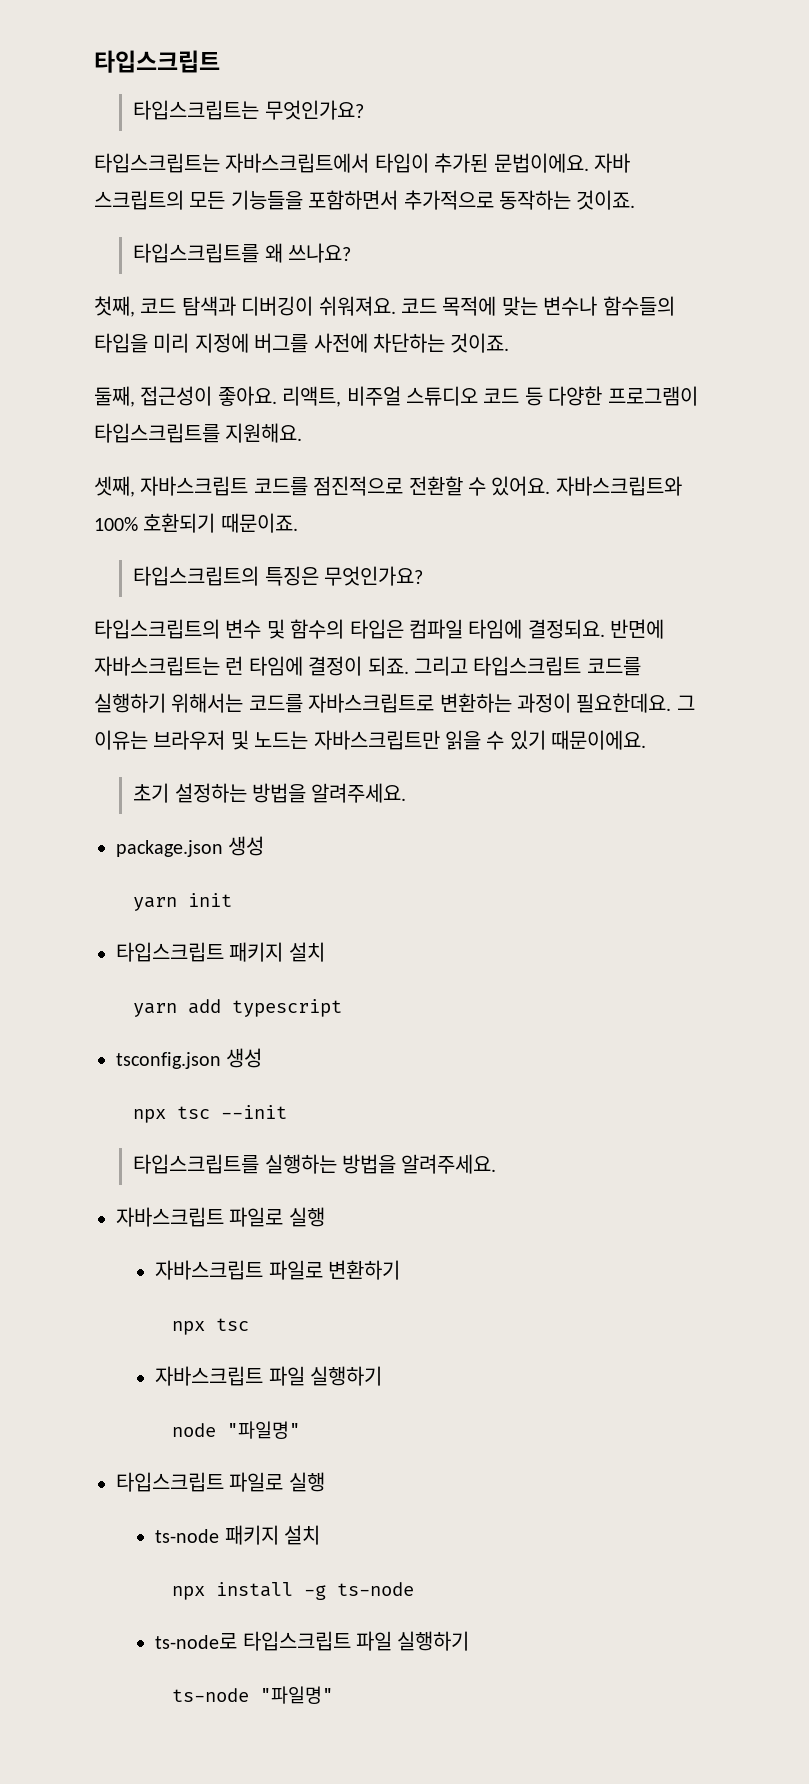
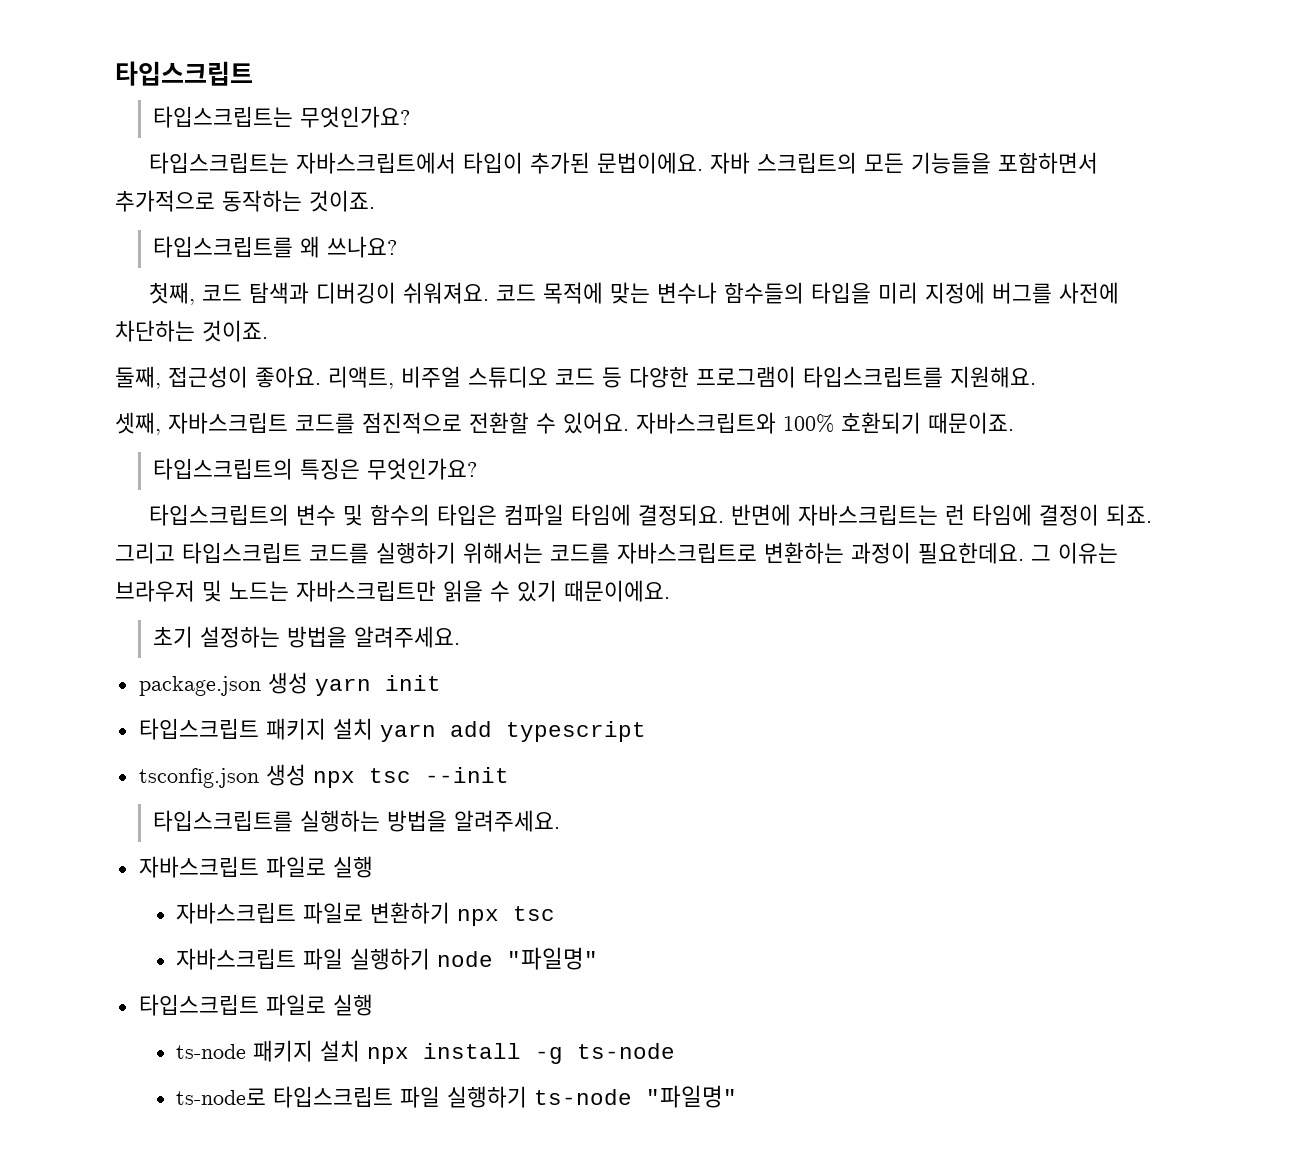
(265, 846) // -> (308, 683) none
(325, 952) // -> (373, 729) none
(263, 1058) // -> (306, 775) none
(400, 1270) // -> (451, 913) none
(382, 1376) // -> (431, 959) none
(320, 1535) // -> (361, 1051) none
(470, 1641) // -> (528, 1097) none

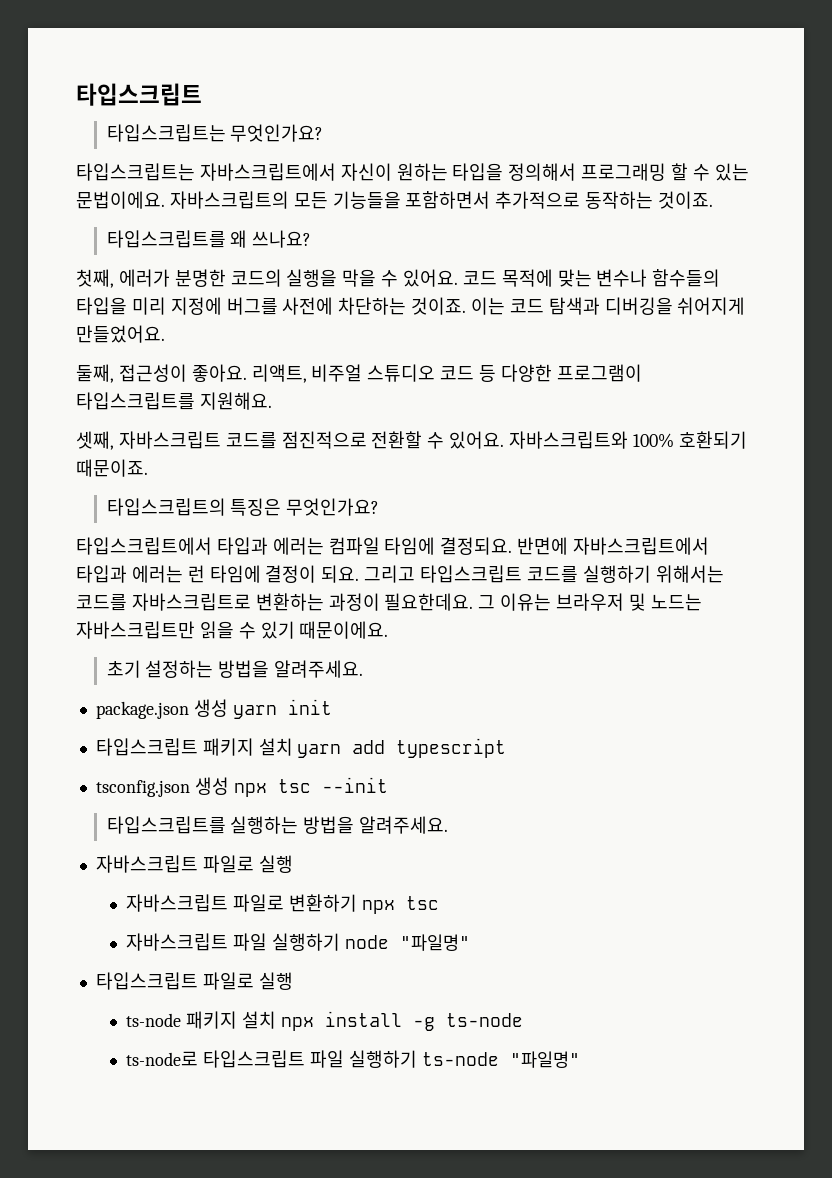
[462,152,857,174] 타입이 추가된 문법이에요. 자바 스크립트의 -> [340,163,749,181] [76,191,289,209] 자신이 원하는 타입을 정의해서 프로그래밍 할 수 있는 문법이에요. 자바스크립트의
[201,282,489,304] 코드 탐색과 디버깅이 쉬워져요. -> [118,269,459,287] 에러가 분명한 코드의 실행을 막을 수 있어요.
(268, 331) none -> [471,297,746,315] [76,325,165,343] 이는 코드 탐색과 디버깅을 쉬어지게 만들었어요.
[148,504,497,526] 타입스크립트의 변수 및 함수의 타입은 -> [76,537,324,555] 타입스크립트에서 타입과 에러는
[797,504,938,526] 자바스크립트는 -> [573,537,710,555] [76,565,183,583] 자바스크립트에서 타입과 에러는
[1105,504,1152,526] 되죠. -> [321,565,360,583] 되요.

